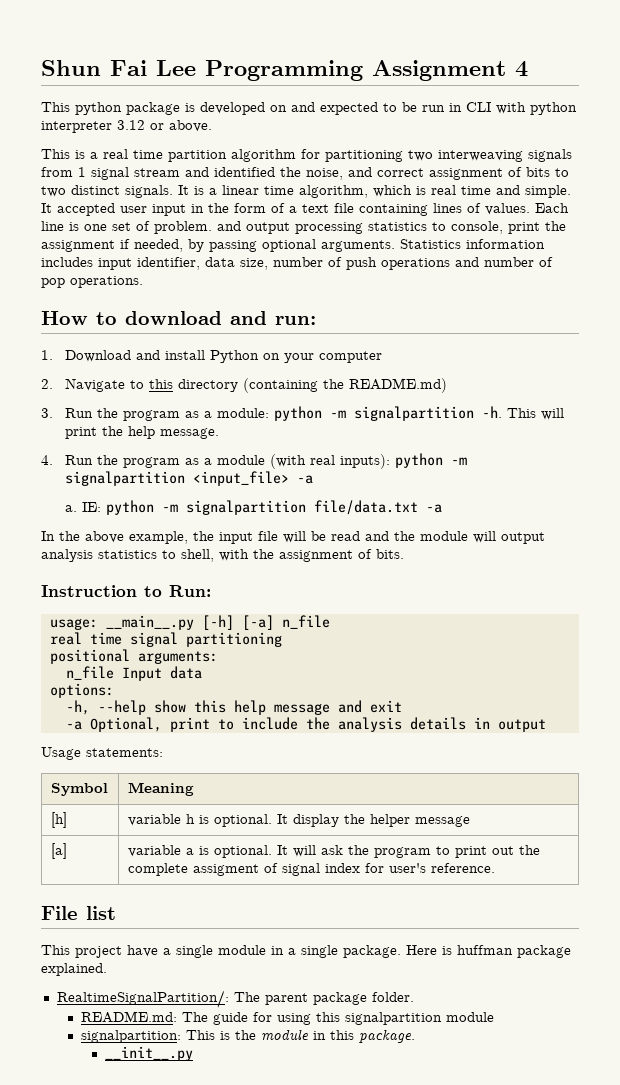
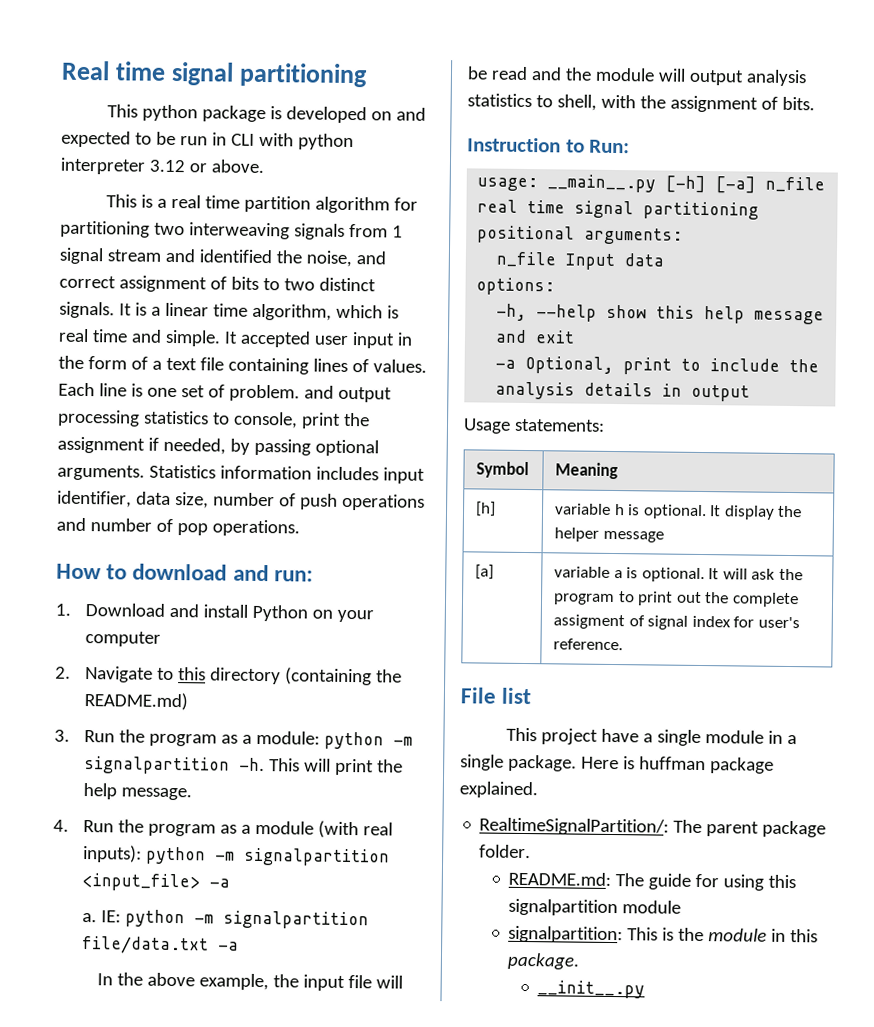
[41,60,528,81] Shun Fai Lee Programming Assignment 4 -> [61,60,369,88] Real time signal partitioning

